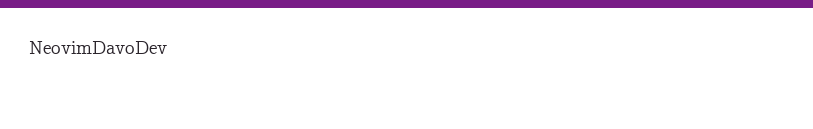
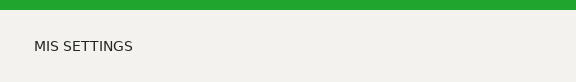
[29,41,167,54] NeovimDavoDev -> [34,41,133,51] MIS SETTINGS

